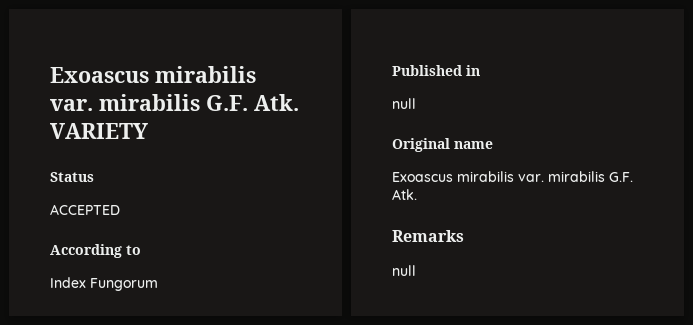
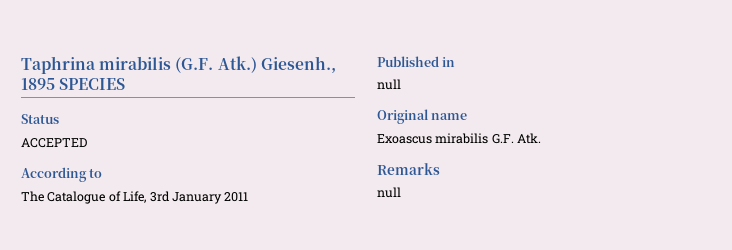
[50,66,256,83] [50,94,299,111] [50,123,148,139] [50,172,94,182] [50,204,120,215] [50,244,141,258] [50,277,158,291] Exoascus mirabilis var. mirabilis G.F. Atk. VARIETY // Status // ACCEPTED // According to // Index Fungorum -> [21,56,336,74] [21,78,126,90] [21,114,59,124] [21,138,87,148] [21,167,103,182] [21,191,249,204] Taphrina mirabilis (G.F. Atk.) Giesenh., 1895 SPECIES // Status // ACCEPTED // According to // The Catalogue of Life, 3rd January 2011
[518,171,605,182] var. mirabilis -> (489, 138) none

